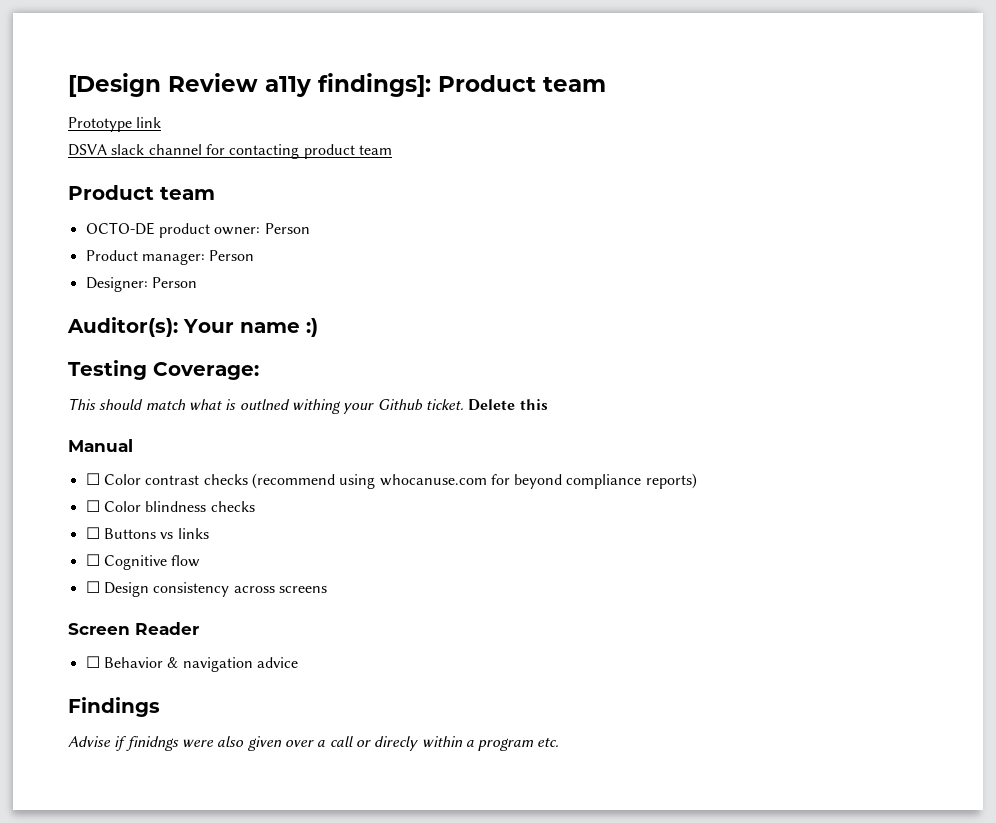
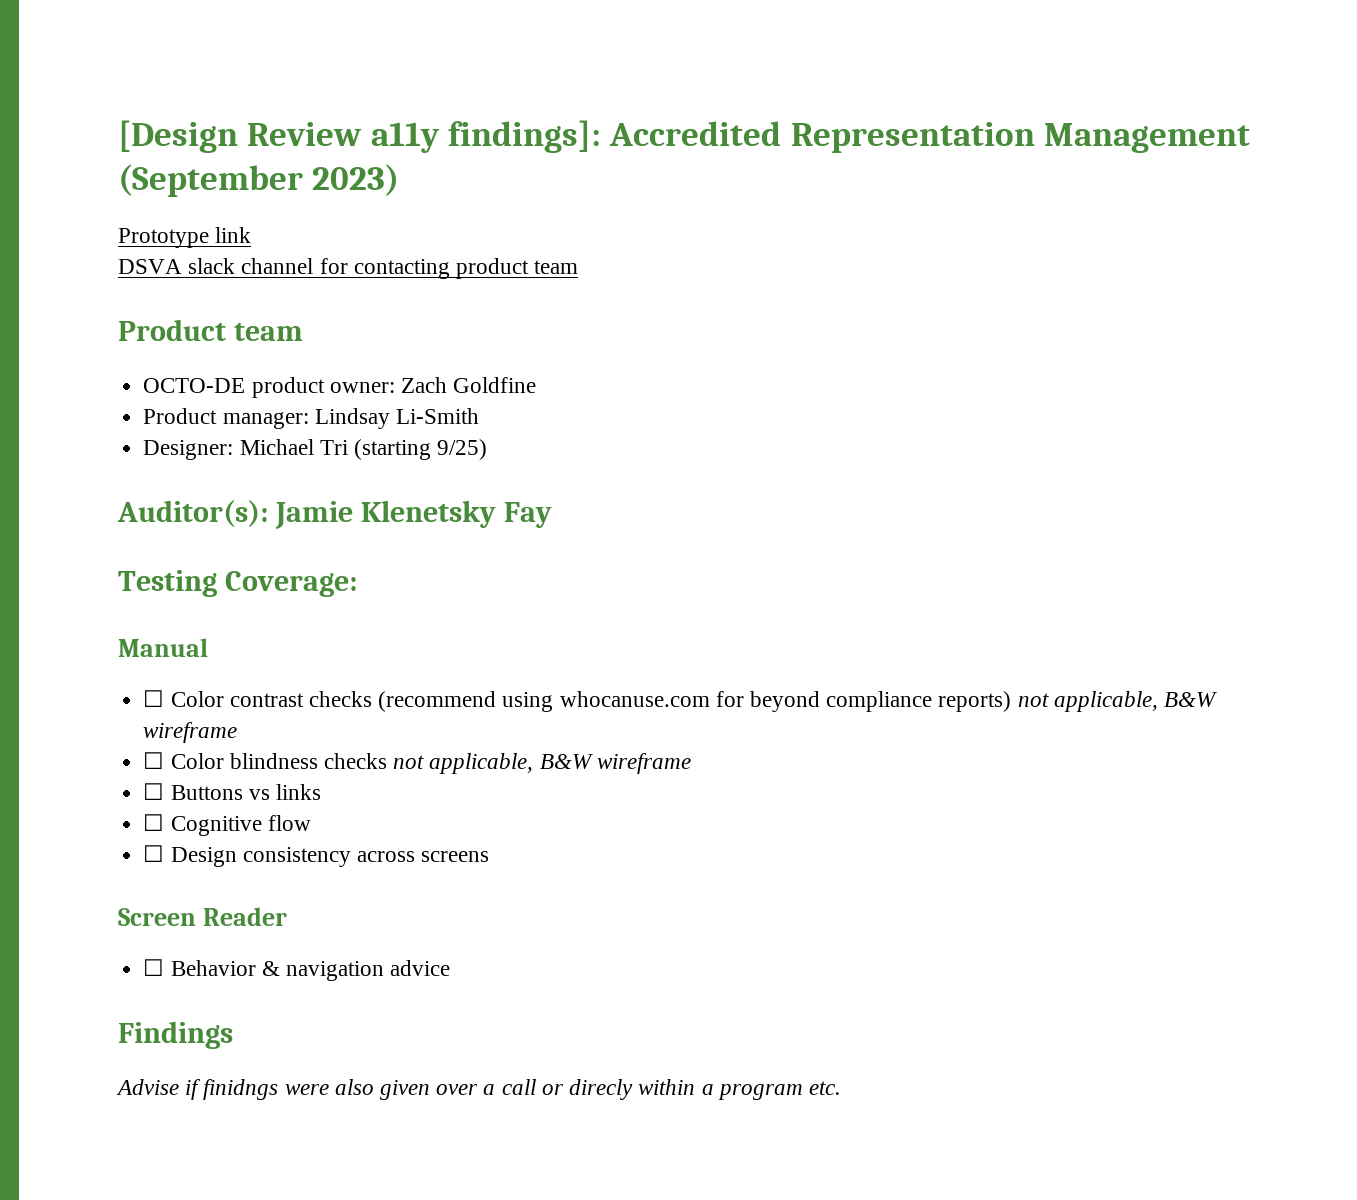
[438,75,606,92] Product team -> [609,121,1250,153] [118,164,400,197] Accredited Representation Management (September 2023)
[264,223,310,234] Person -> [400,377,537,393] Zach Goldfine
[209,250,255,261] Person -> [314,408,479,429] Lindsay Li-Smith
[151,277,197,288] [67,317,318,337] [68,360,259,380] [68,398,548,414] Person // Auditor(s): Your name :) // Testing Coverage: // This should match what is outlned withing your Github ticket. Delete this -> [239,439,488,460] [117,500,552,529] [118,570,357,597] Michael Tri (starting 9/25) // Auditor(s): Jamie Klenetsky Fay // Testing Coverage:
(697, 481) none -> [1017,691,1218,712] [143,722,238,743] not applicable, B&W wireframe
(255, 506) none -> [393,753,691,774] not applicable, B&W wireframe

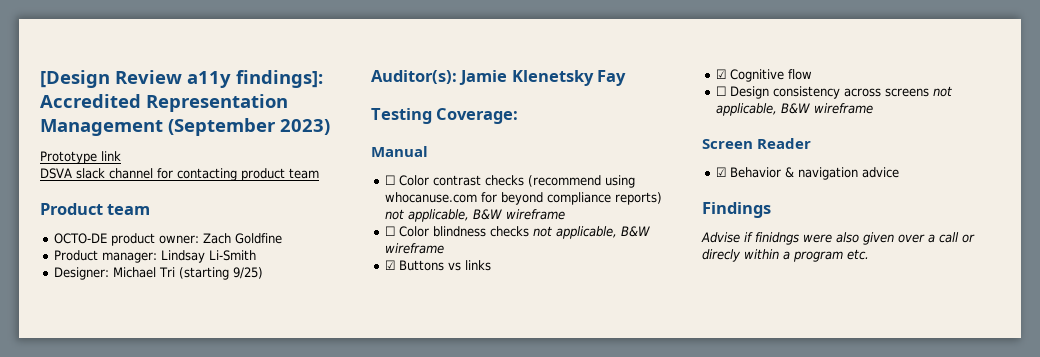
[143,783,165,800] ☐ -> [385,260,396,270] ☑
[143,814,165,831] ☐ -> [716,69,727,79] ☑
(490, 856) none -> [933,86,953,97] [716,103,874,116] not applicable, B&W wireframe
[143,959,165,976] ☐ -> [716,167,727,177] ☑

